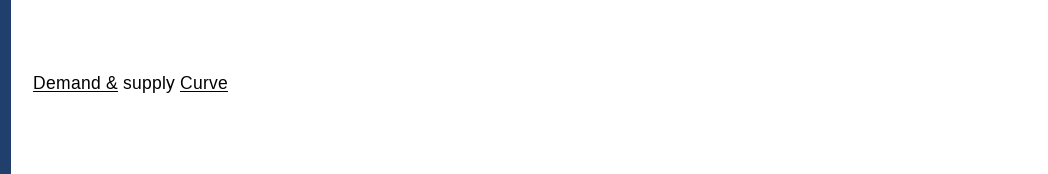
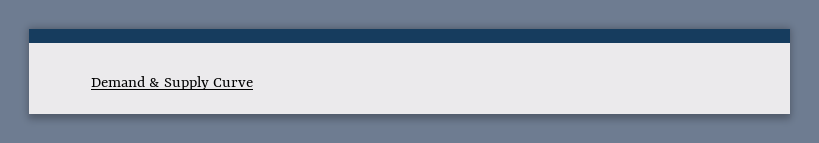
[123,76,175,93] supply -> [163,76,209,90] Supply

